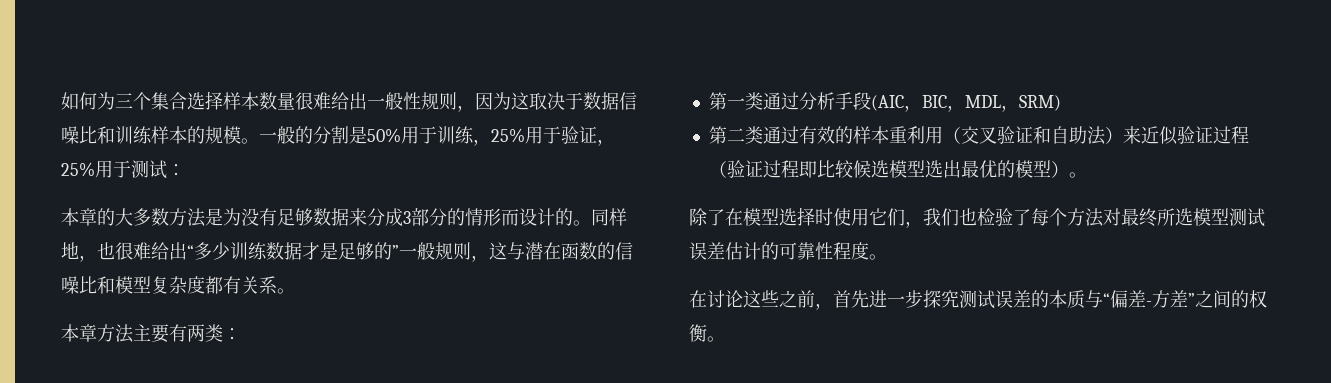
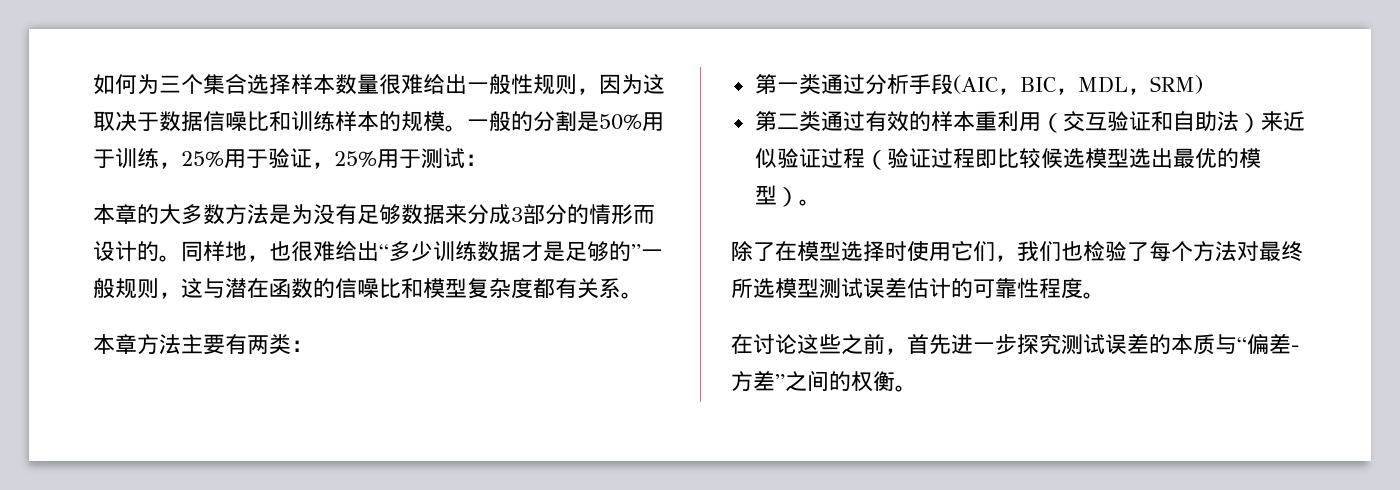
[978,127,997,144] 叉 -> [1084,112,1107,131] 互

